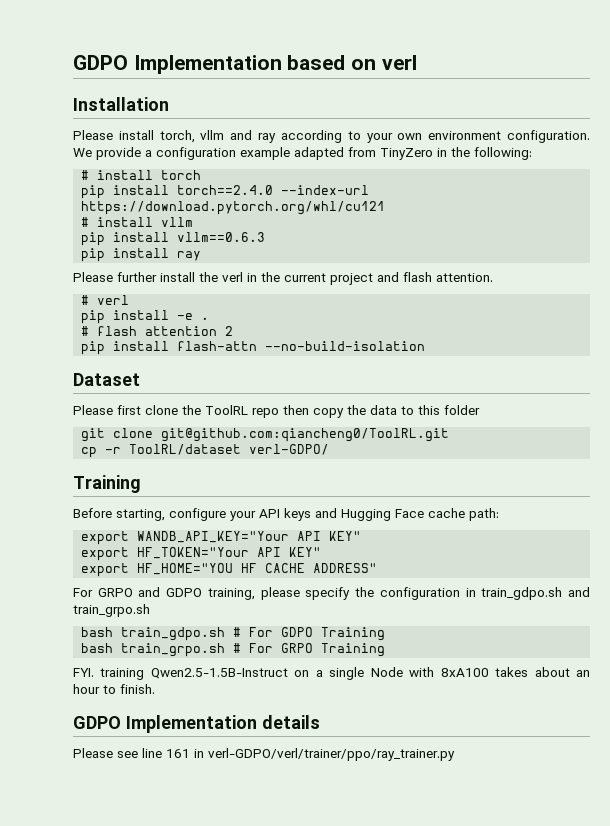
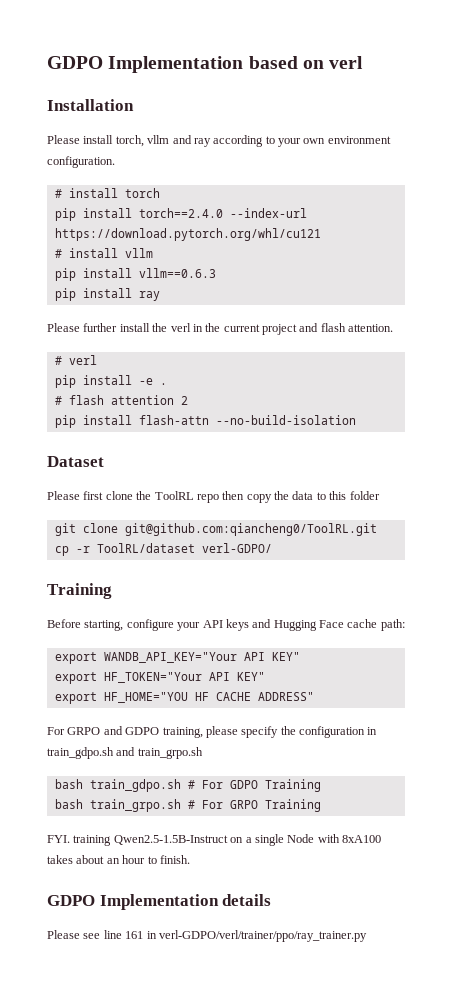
[73,147,532,160] We provide a configuration example adapted from TinyZero in the following: -> (115, 162) none

